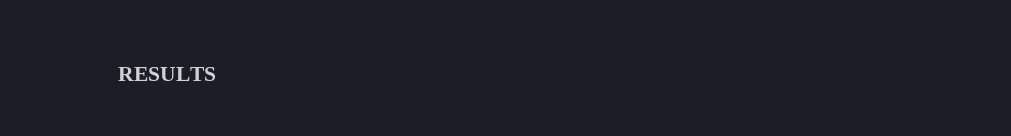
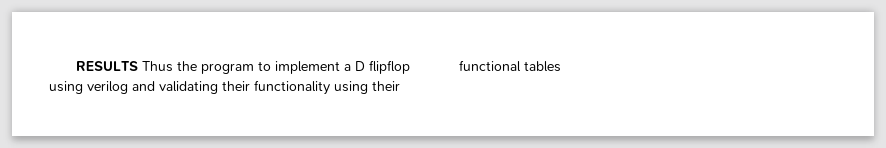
(216, 74) none -> [142,60,411,74] [49,80,400,95] [459,60,561,72] Thus the program to implement a D flipflop using verilog and validating their functionality using their functional tables

